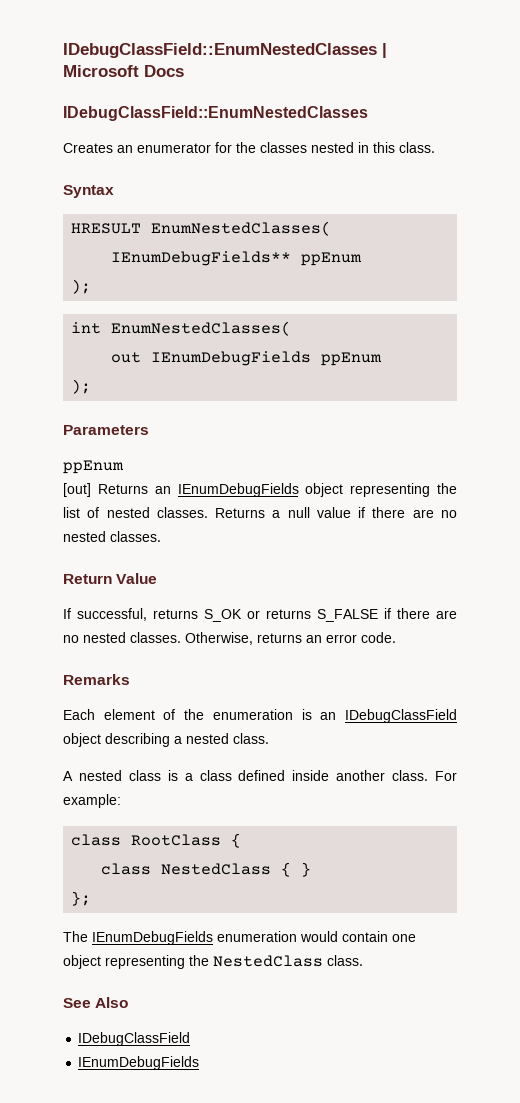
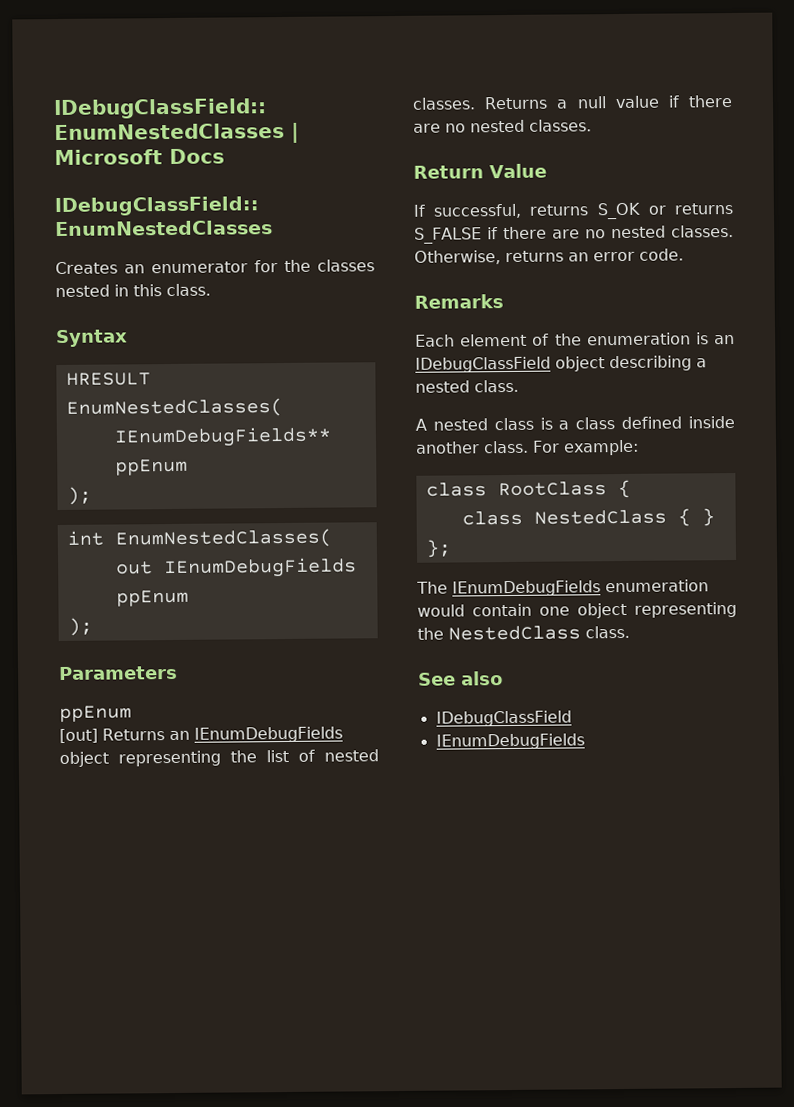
[95,997,129,1008] Also -> [461,671,503,686] also

